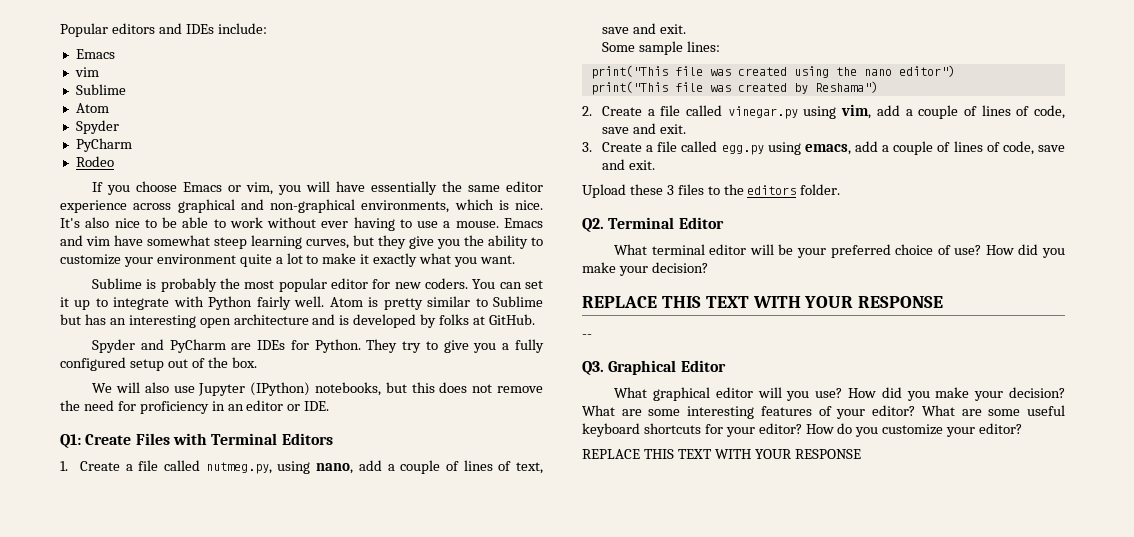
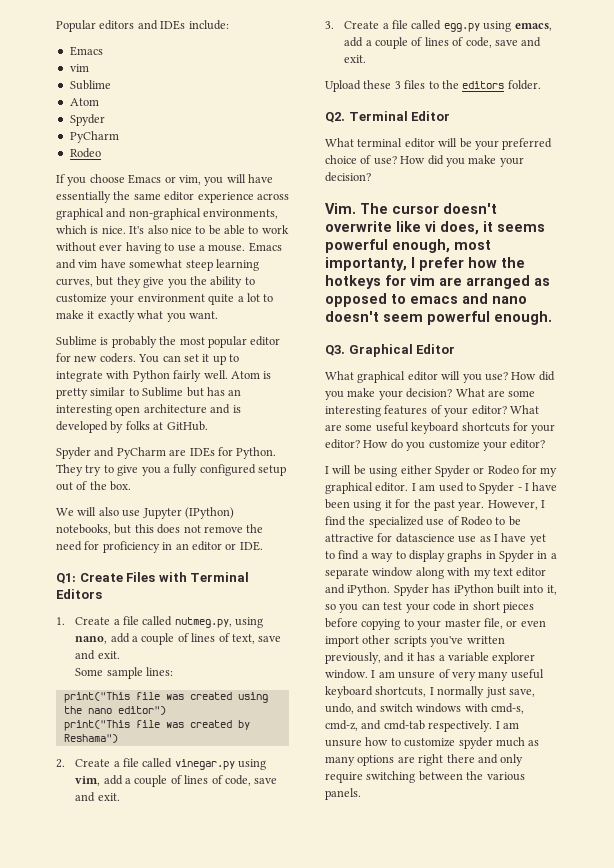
[582,296,944,308] [582,334,592,338] REPLACE THIS TEXT WITH YOUR RESPONSE // -- -> [325,203,497,214] [325,221,545,235] [325,239,491,253] [325,257,525,271] [325,275,550,289] [325,293,527,307] [325,311,552,325] Vim. The cursor doesn't overwrite like vi does, it seems powerful enough, most importanty, I prefer how the hotkeys for vim are arranged as opposed to emacs and nano doesn't seem powerful enough.
[582,449,861,459] REPLACE THIS TEXT WITH YOUR RESPONSE -> [325,465,558,477] [325,482,558,494] [325,499,545,511] [325,516,521,528] [325,533,546,545] [325,550,557,562] [325,567,547,579] [325,584,557,596] [325,601,534,613] [325,618,546,630] [325,635,505,647] [325,652,536,664] [325,669,544,681] [325,686,535,698] [325,703,524,714] [325,720,519,732] [325,737,540,749] [325,754,524,766] [325,771,525,783] [325,788,361,800] I will be using either Spyder or Rodeo for my graphical editor. I am used to Spyder - I have been using it for the past year. However, I find the specialized use of Rodeo to be attractive for datascience use as I have yet to find a way to display graphs in Spyder in a separate window along with my text editor and iPython. Spyder has iPython built into it, so you can test your code in short pieces before copying to your master file, or even import other scripts you've written previously, and it has a variable explorer window. I am unsure of very many useful keyboard shortcuts, I normally just save, undo, and switch windows with cmd-s, cmd-z, and cmd-tab respectively. I am unsure how to customize spyder much as many options are right there and only require switching between the various panels.

